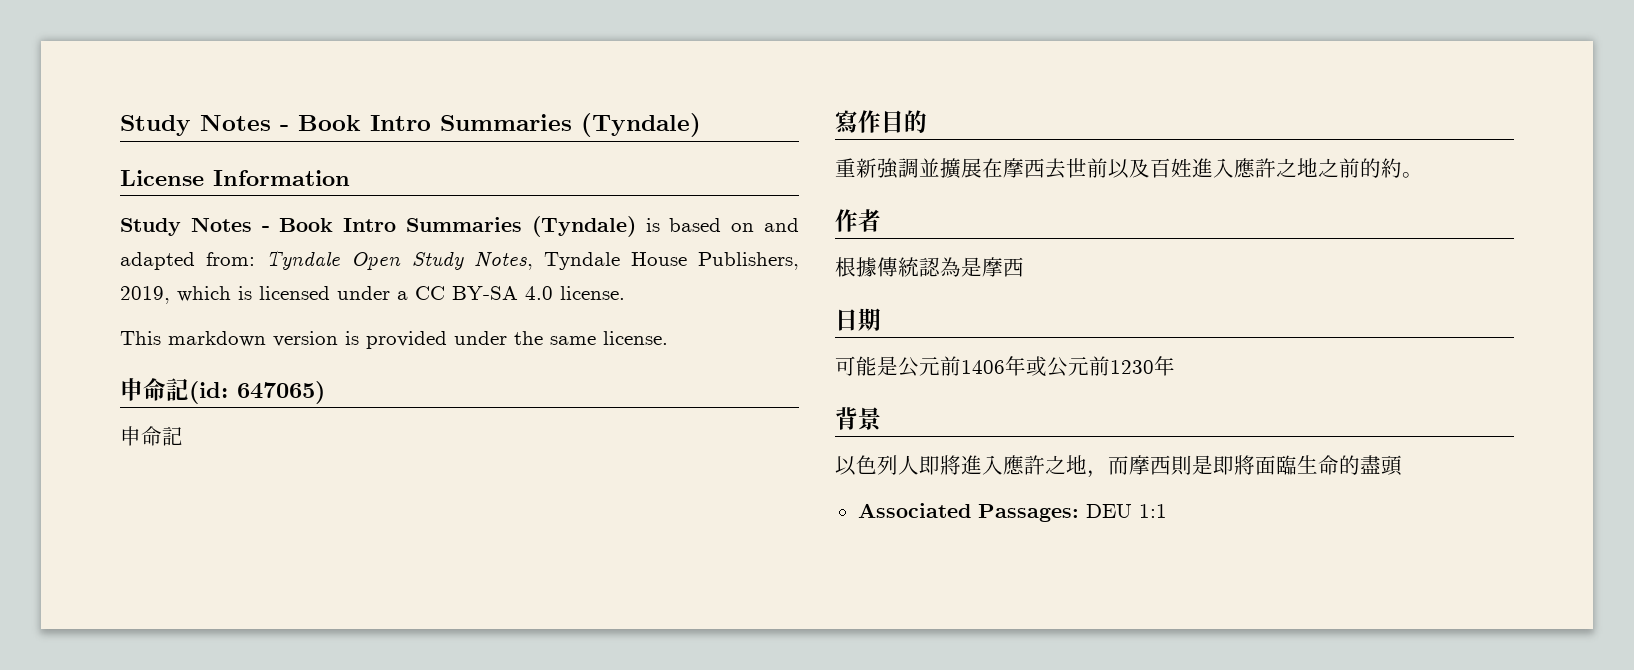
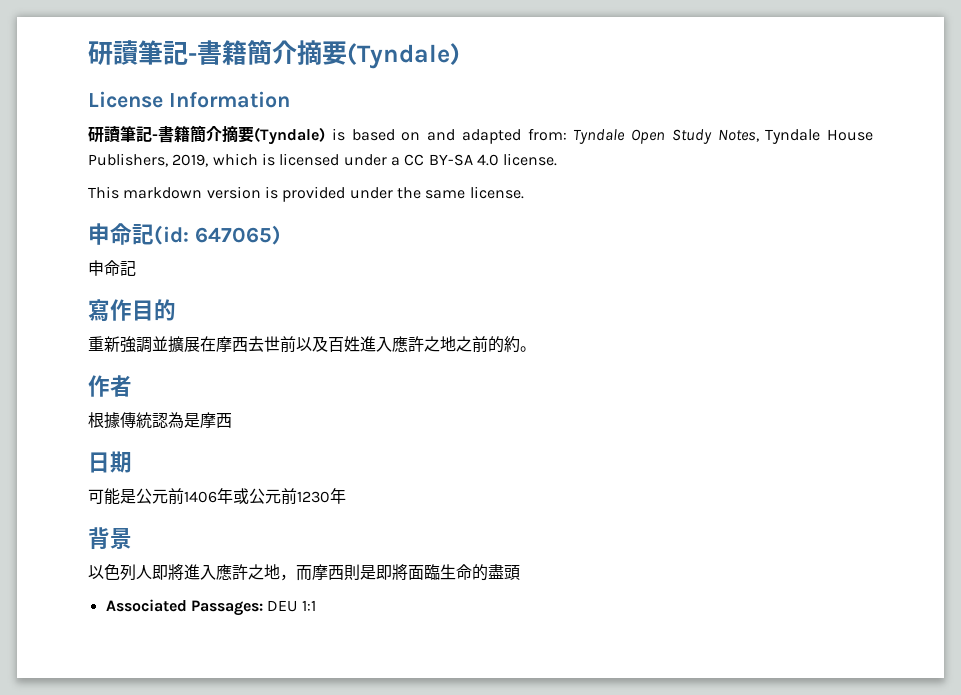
[120,113,701,137] [120,170,350,186] [120,217,522,236] Study Notes - Book Intro Summaries (Tyndale) // License Information // Study Notes - Book Intro Summaries -> [88,40,460,69] [88,91,290,108] [88,125,254,143] 研讀筆記-書籍簡介摘要(Tyndale) // License Information // 研讀筆記-書籍簡介摘要

